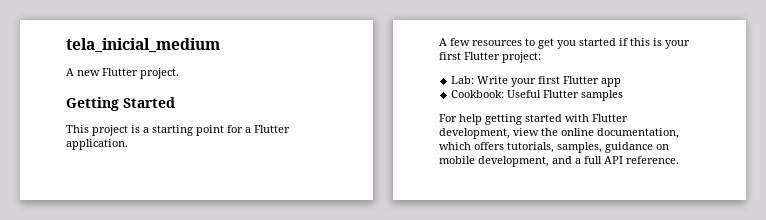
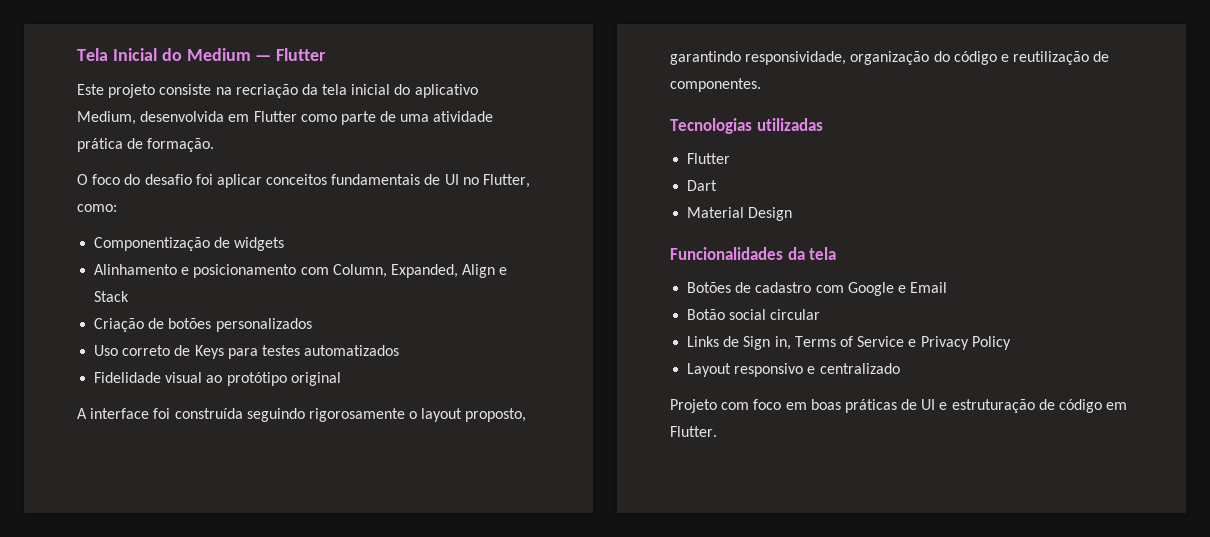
[66,38,220,53] [66,68,179,79] [66,97,175,111] [66,125,290,136] [66,139,128,150] [439,38,690,49] [439,52,541,63] [451,76,622,87] [451,90,624,101] [439,114,628,125] [439,128,679,139] [439,142,669,153] [439,156,679,167] tela_inicial_medium // A new Flutter project. // Getting Started // This project is a starting point for a Flutter application. // A few resources to get you started if this is your first Flutter project: // Lab: Write your first Flutter app // Cookbook: Useful Flutter samples // For help getting started with Flutter development, view the online documentation, which offers tutorials, samples, guidance on mobile development, and a full API reference. -> [77,48,327,61] [77,84,478,98] [77,111,494,125] [77,138,215,152] [77,174,531,188] [77,204,117,212] [94,237,285,251] [94,264,508,278] [94,291,130,302] [94,318,312,332] [94,345,400,359] [94,372,341,386] [77,408,527,422] [670,51,1110,65] [670,78,761,92] [670,118,823,134] [687,153,731,164] [687,180,718,191] [687,207,793,221] [670,247,837,260] [687,282,948,296] [687,309,821,320] [687,336,1011,350] [687,363,900,377] [670,399,1128,413] [670,426,717,437] Tela Inicial do Medium — Flutter // Este projeto consiste na recriação da tela inicial do aplicativo Medium, desenvolvida em Flutter como parte de uma atividade prática de formação. // O foco do desafio foi aplicar conceitos fundamentais de UI no Flutter, como: // Componentização de widgets // Alinhamento e posicionamento com Column, Expanded, Align e Stack // Criação de botões personalizados // Uso correto de Keys para testes automatizados // Fidelidade visual ao protótipo original // A interface foi construída seguindo rigorosamente o layout proposto, garantindo responsividade, organização do código e reutilização de componentes. // Tecnologias utilizadas // Flutter // Dart // Material Design // Funcionalidades da tela // Botões de cadastro com Google e Email // Botão social circular // Links de Sign in, Terms of Service e Privacy Policy // Layout responsivo e centralizado // Projeto com foco em boas práticas de UI e estruturação de código em Flutter.

